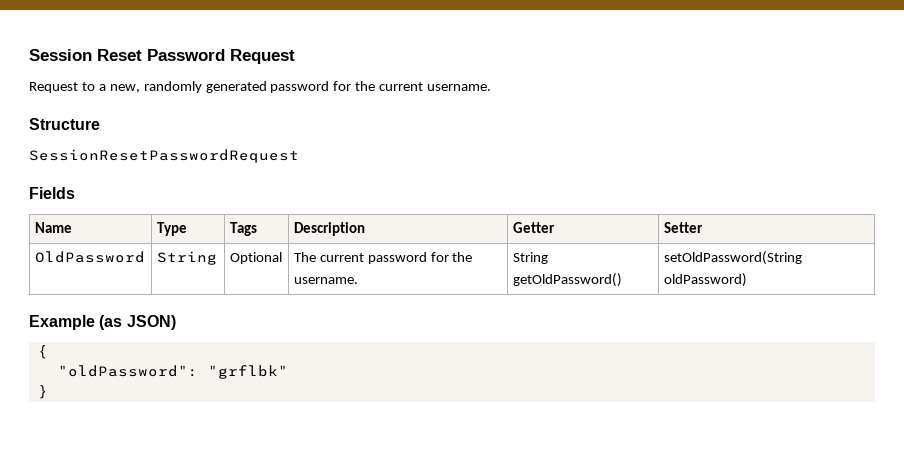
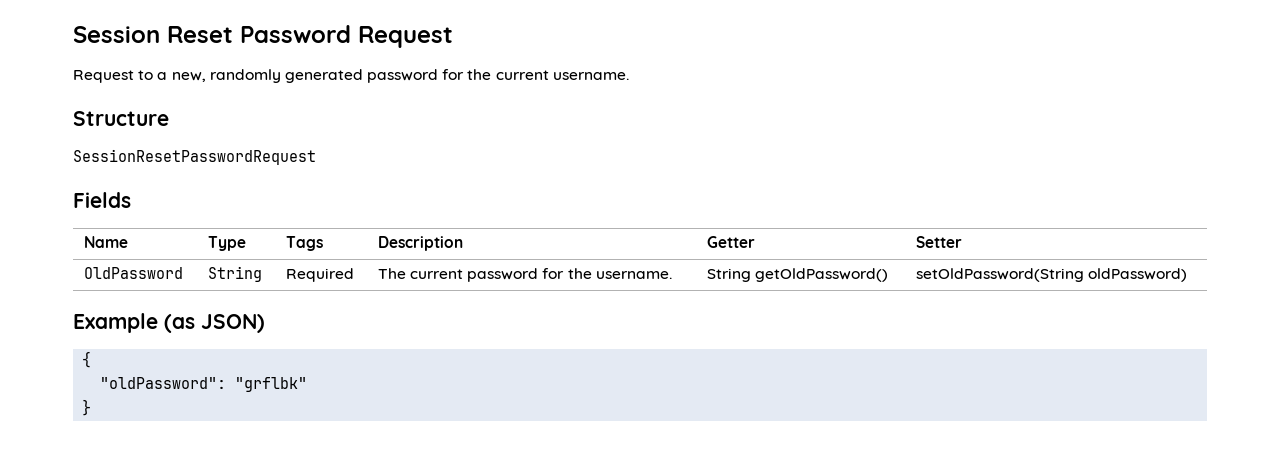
[229,252,282,264] Optional -> [285,268,354,282] Required

